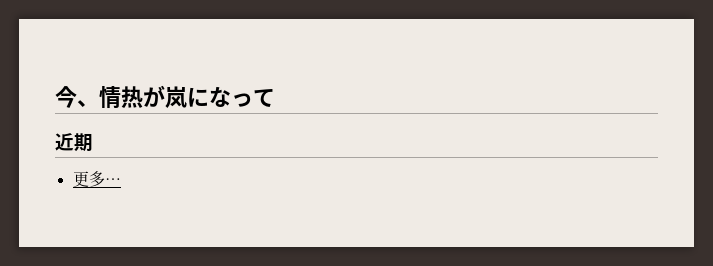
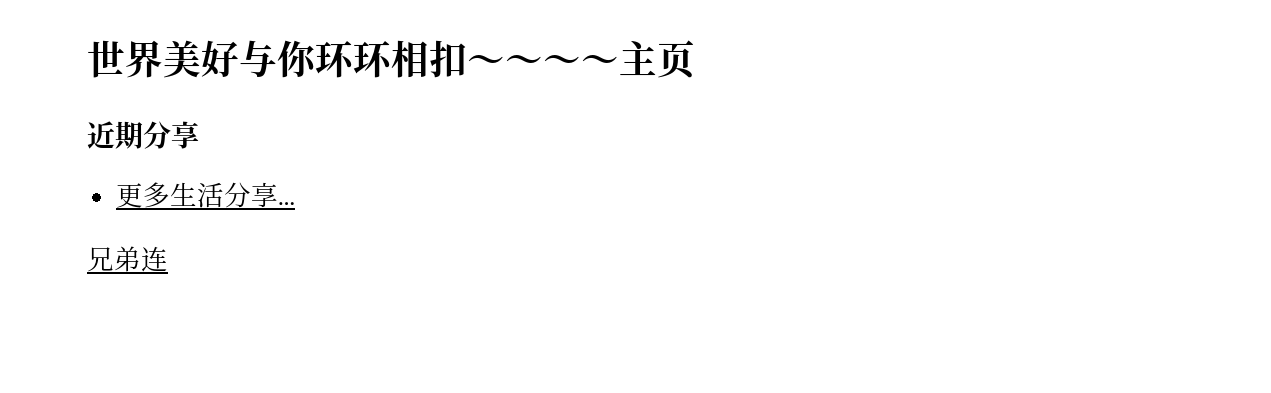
[55,85,275,109] 今、情热が岚になって -> [87,40,695,79] 世界美好与你环环相扣～～～～主页
(93, 142) none -> [143,121,199,149] 分享
(105, 179) none -> [170,182,279,208] 生活分享
(121, 181) none -> [87,246,168,272] // 兄弟连

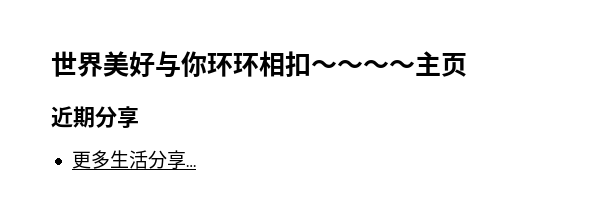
[87,246,168,272] // 兄弟连 -> (196, 166) none

